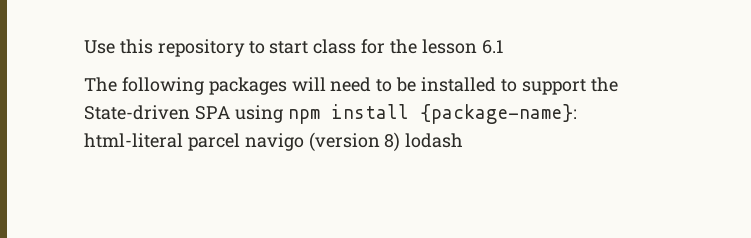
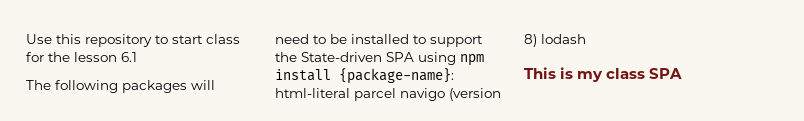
(464, 140) none -> [524,67,683,82] // This is my class SPA

